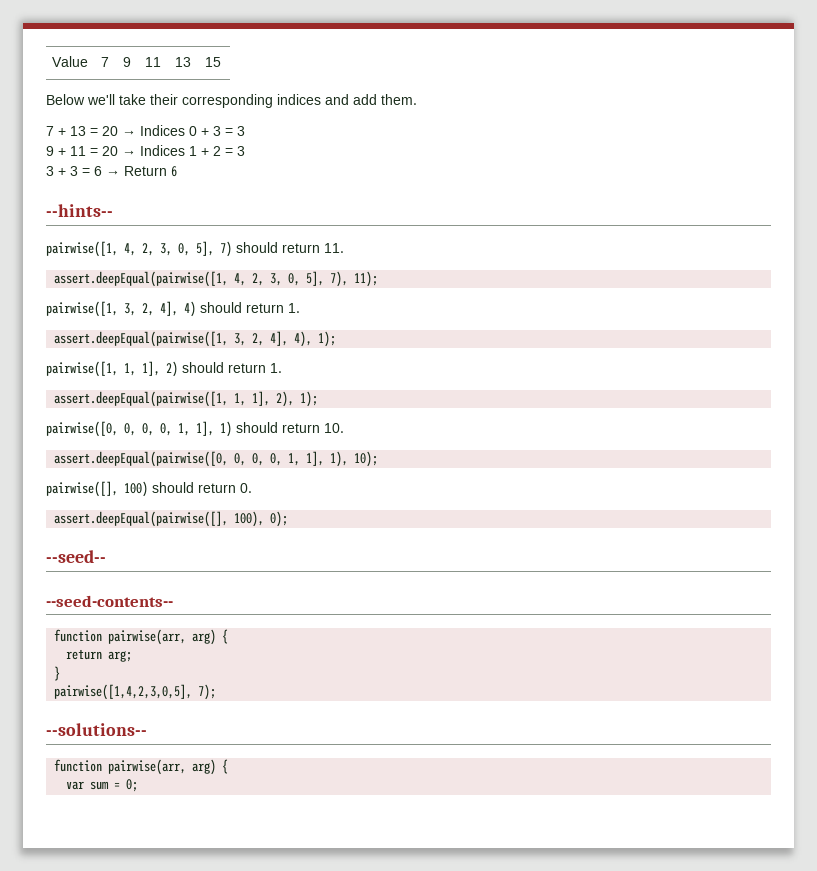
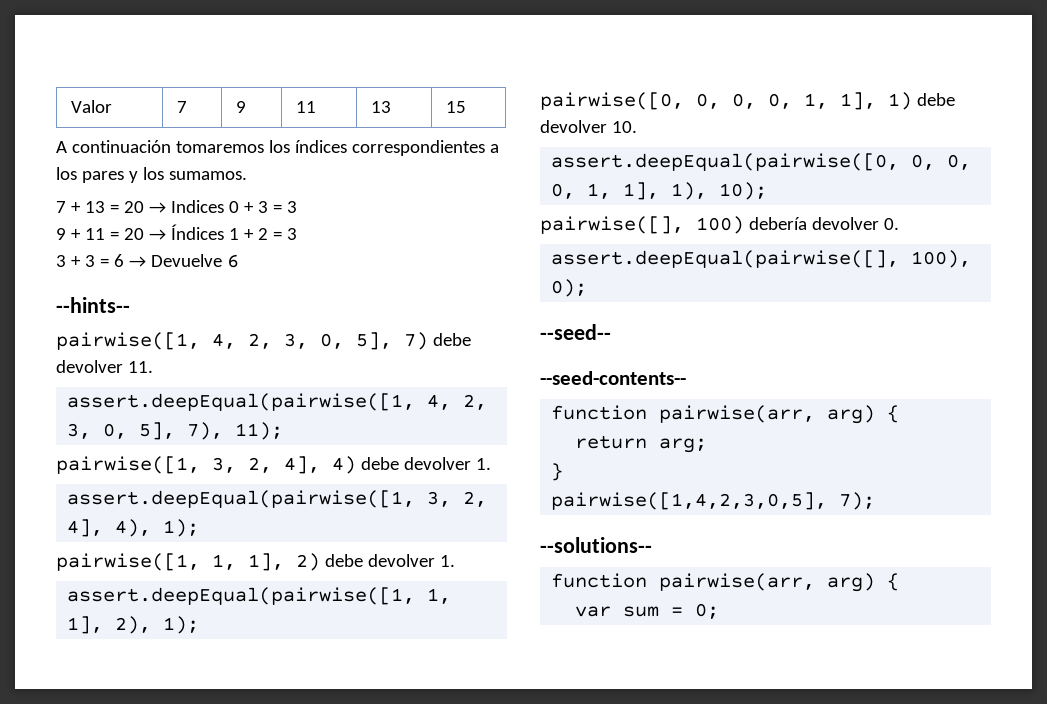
[52,56,89,67] Value -> [70,100,112,113] Valor
[46,94,417,108] Below we'll take their corresponding indices and add them. -> [56,140,499,156] [56,167,247,183] A continuación tomaremos los índices correspondientes a los pares y los sumamos.
[140,145,185,156] Indices -> [170,224,224,240] Índices
[124,166,167,176] Return -> [150,254,222,267] Devuelve
[236,242,320,253] should return -> [432,333,471,346] [56,360,123,373] debe devolver
[200,302,284,313] should return -> [360,457,471,470] debe devolver
[182,362,266,373] should return -> [324,554,435,567] debe devolver
[236,422,320,433] should return -> [916,93,955,106] [540,120,607,133] debe devolver
[152,482,236,493] should return -> [748,217,879,230] debería devolver

